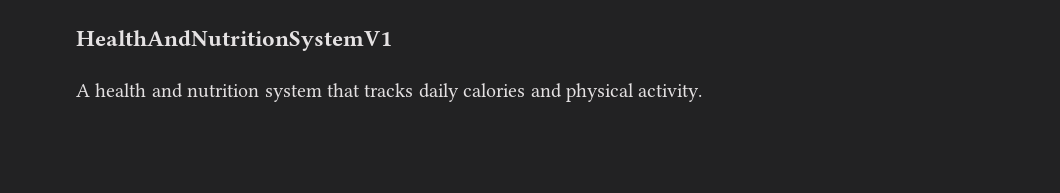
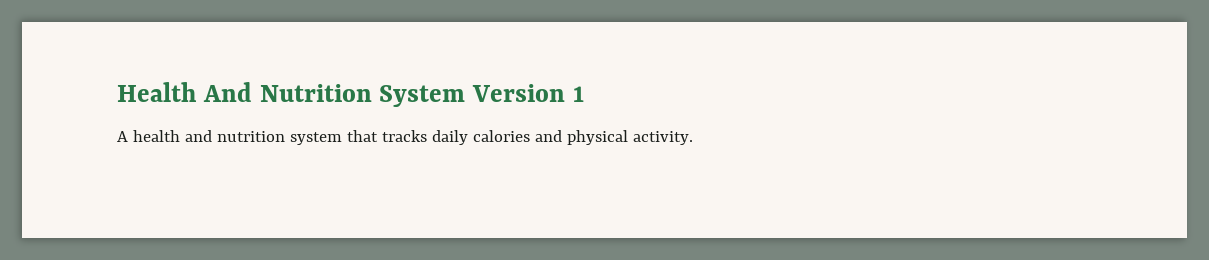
[76,30,392,51] HealthAndNutritionSystemV1 -> [117,82,585,107] Health And Nutrition System Version 1

